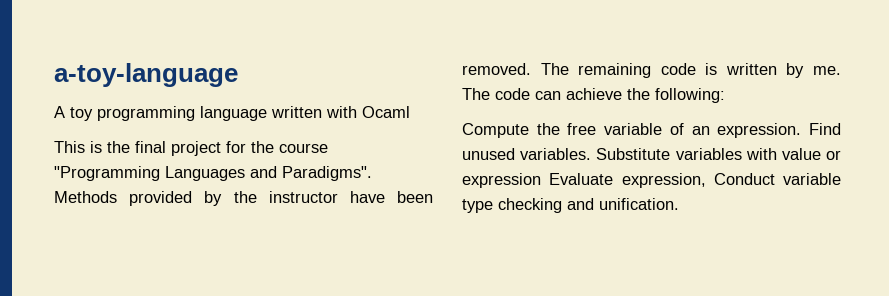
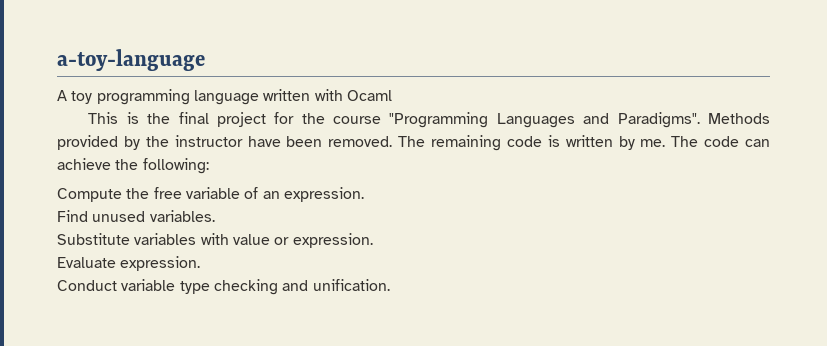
(802, 130) none -> (364, 194) //
(592, 154) none -> (215, 216) //
[462,173,706,188] expression Evaluate expression, -> [292,233,373,248] [57,256,201,271] expression. // Evaluate expression. //

